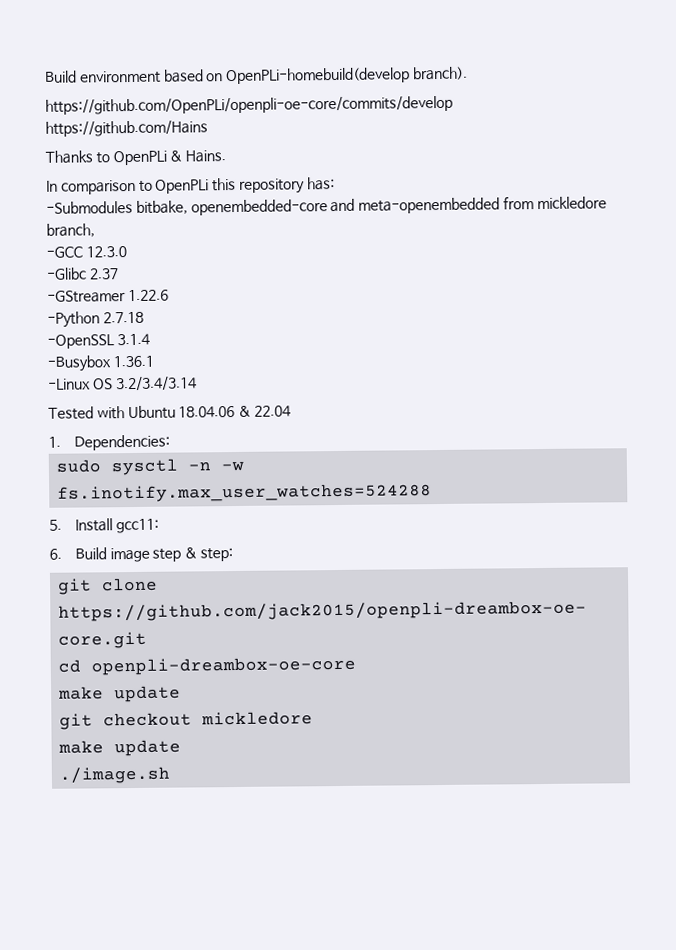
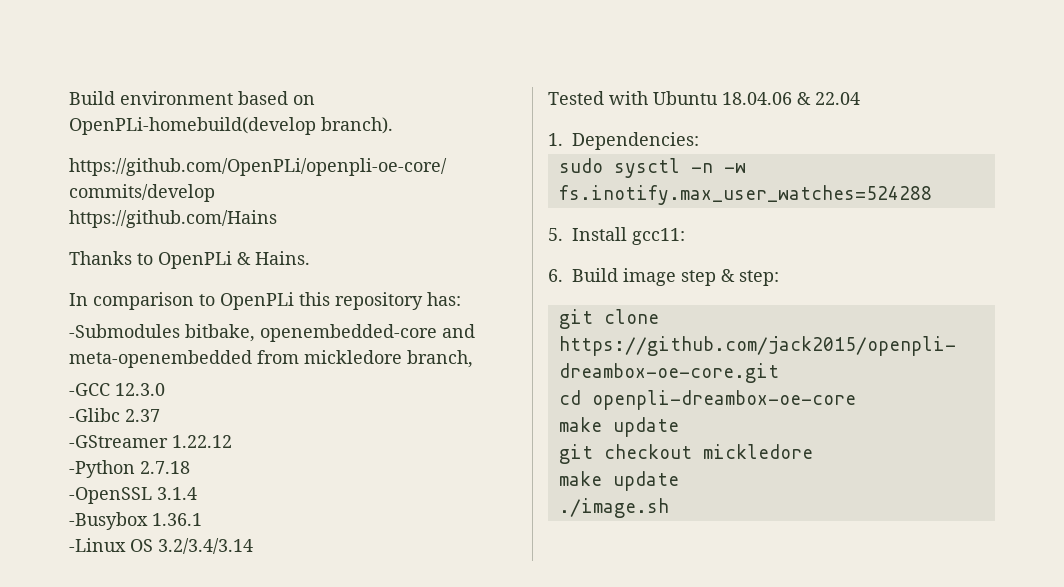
[127,289,169,302] 1.22.6 -> [172,435,232,448] 1.22.12

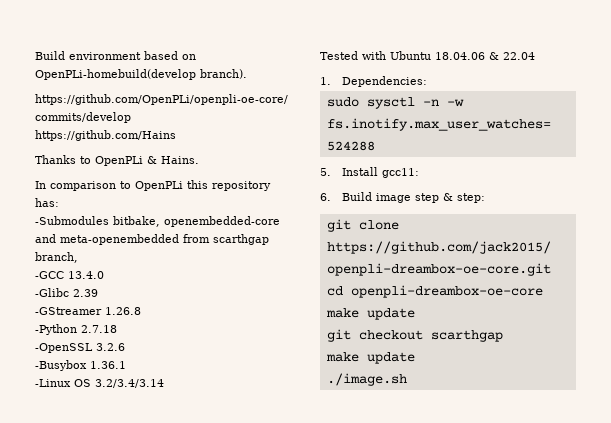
[304,350,402,364] mickledore -> [213,234,269,245] scarthgap
[115,383,165,396] 12.3.0 -> [68,271,104,279] 13.4.0
[125,409,160,422] 2.37 -> [73,289,98,297] 2.39
[172,435,232,448] 1.22.12 -> [105,307,141,315] 1.26.8
[157,487,197,500] 3.1.4 -> [96,343,125,351] 3.2.6
[702,444,813,459] mickledore -> [430,330,503,342] scarthgap

